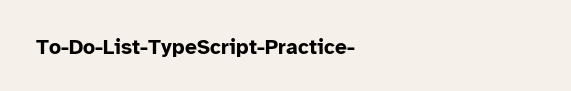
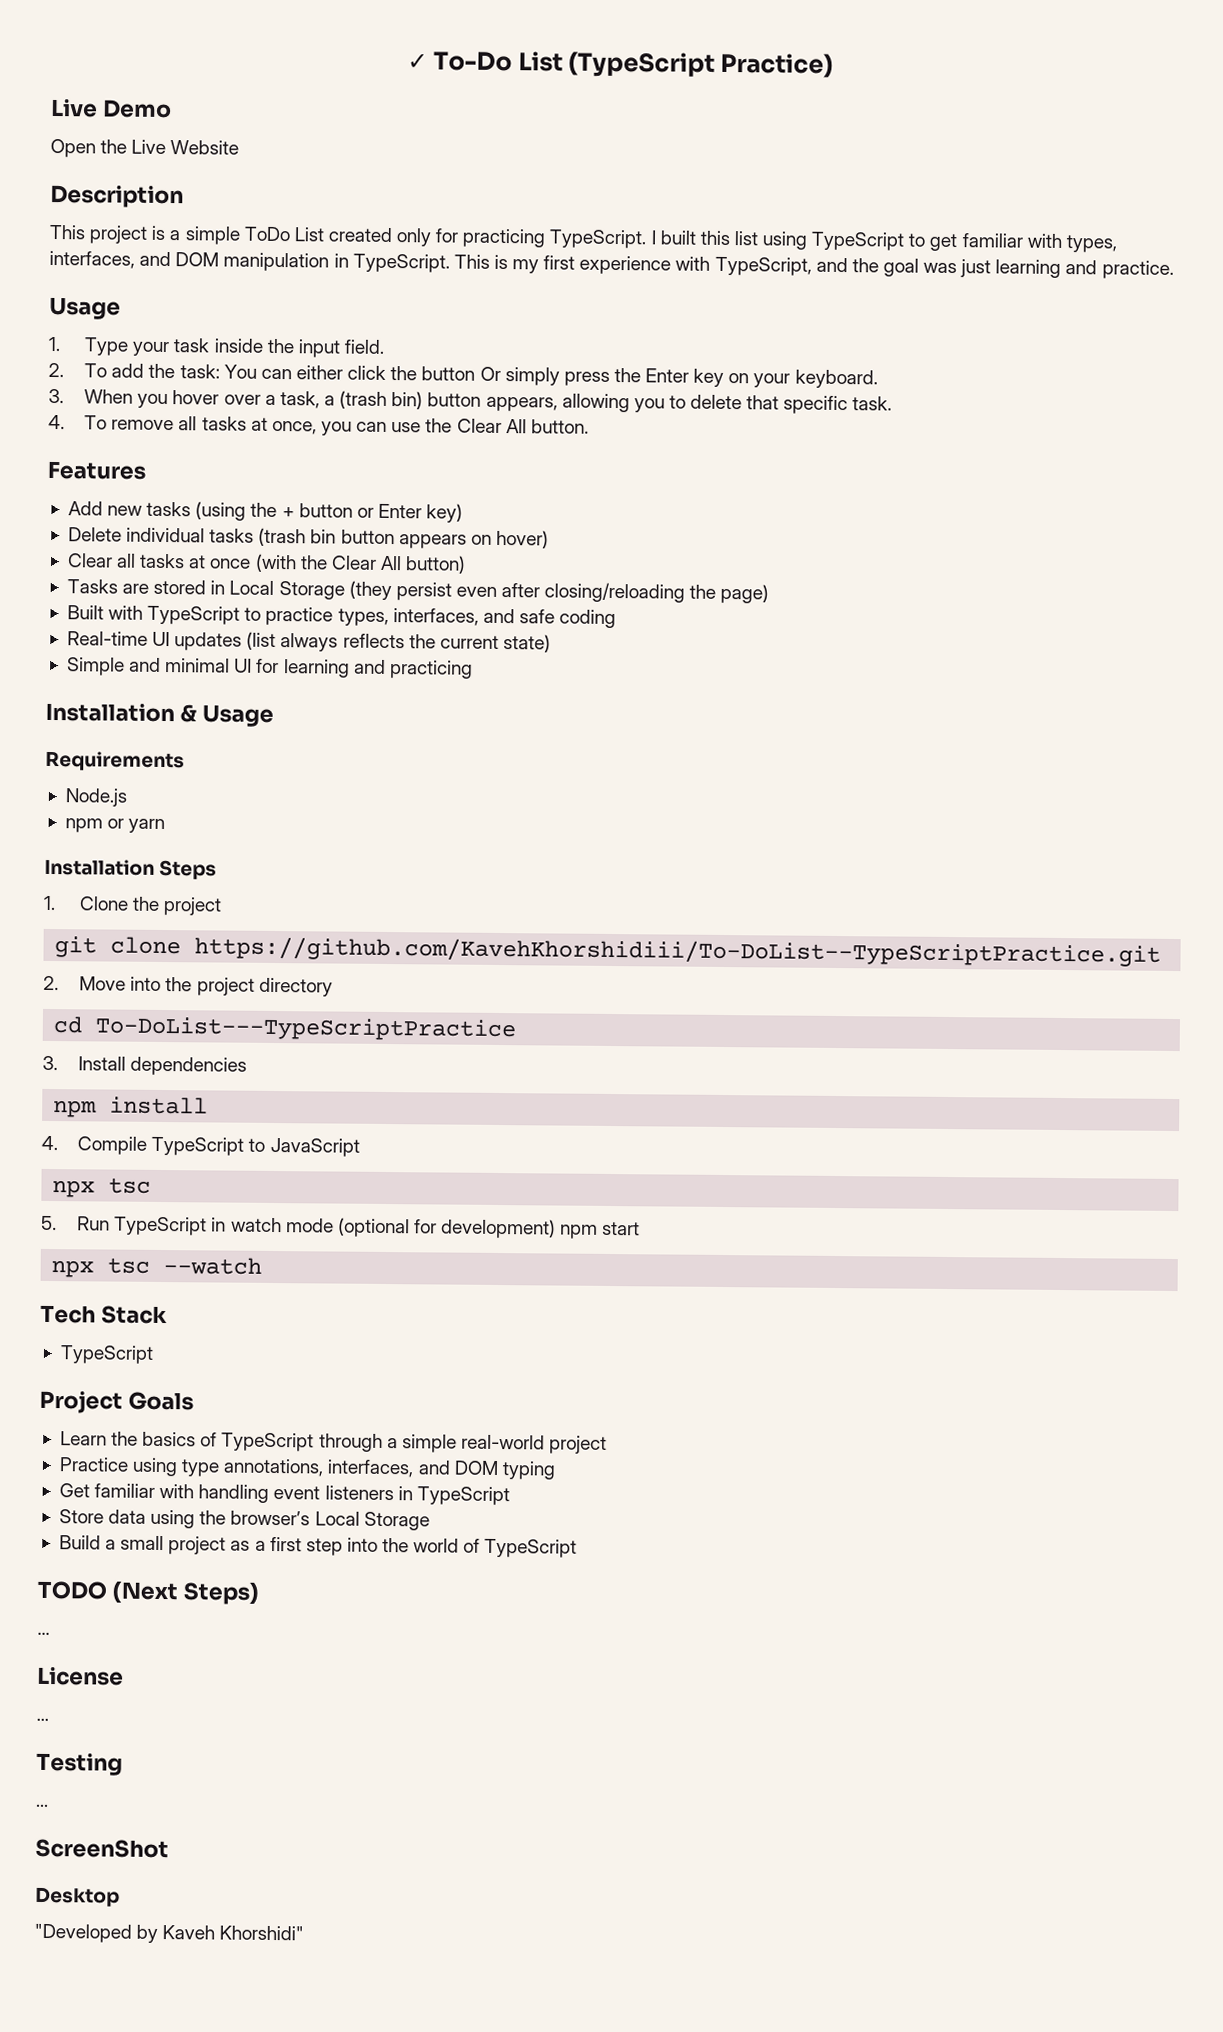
[36,38,355,57] To-Do-List-TypeScript-Practice- -> [406,51,834,78] [50,98,172,119] [50,138,240,158] [50,184,184,209] [49,224,1117,253] [49,250,1174,279] [49,296,121,320] [48,336,385,358] [48,362,878,389] [48,388,893,415] [48,414,589,436] [47,460,146,480] [67,501,464,523] [67,527,549,549] [66,553,467,574] [66,579,770,604] [66,605,617,629] [66,631,551,653] [66,657,473,679] [45,702,274,727] [45,750,185,772] [64,788,128,807] [64,818,166,834] [44,858,218,880] [43,895,223,916] [54,936,1162,967] [43,975,333,997] [53,1016,517,1042] [42,1055,248,1076] [53,1096,209,1118] [41,1135,360,1157] [52,1177,152,1198] [41,1215,641,1239] [51,1257,263,1278] [40,1304,168,1325] [59,1345,154,1364] [39,1390,194,1414] [59,1431,608,1454] [58,1457,556,1480] [58,1483,510,1506] [58,1509,430,1531] [58,1535,578,1558] [37,1580,259,1605] [37,1631,50,1636] [37,1666,124,1686] [36,1717,49,1722] [36,1752,123,1776] [35,1803,48,1808] [35,1838,169,1859] [35,1887,120,1907] [34,1923,305,1944] ✓ To-Do List (TypeScript Practice) // Live Demo // Open the Live Website // Description // This project is a simple ToDo List created only for practicing TypeScript. I built this list using TypeScript to get familiar with types, interfaces, and DOM manipulation in TypeScript. This is my first experience with TypeScript, and the goal was just learning and practice. // Usage // 1. Type your task inside the input field. // 2. To add the task: You can either click the button Or simply press the Enter key on your keyboard. // 3. When you hover over a task, a (trash bin) button appears, allowing you to delete that specific task. // 4. To remove all tasks at once, you can use the Clear All button. // Features // Add new tasks (using the + button or Enter key) // Delete individual tasks (trash bin button appears on hover) // Clear all tasks at once (with the Clear All button) // Tasks are stored in Local Storage (they persist even after closing/reloading the page) // Built with TypeScript to practice types, interfaces, and safe coding // Real-time UI updates (list always reflects the current state) // Simple and minimal UI for learning and practicing // Installation & Usage // Requirements // Node.js // npm or yarn // Installation Steps // 1. Clone the project // git clone https://github.com/KavehKhorshidiii/To-DoList--TypeScriptPractice.git // 2. Move into the project directory // cd To-DoList---TypeScriptPractice // 3. Install dependencies // npm install // 4. Compile TypeScript to JavaScript // npx tsc // 5. Run TypeScript in watch mode (optional for development) npm start // npx tsc --watch // Tech Stack // TypeScript // Project Goals // Learn the basics of TypeScript through a simple real-world project // Practice using type annotations, interfaces, and DOM typing // Get familiar with handling event listeners in TypeScript // Store data using the browser’s Local Storage // Build a small project as a first step into the world of TypeScript // TODO (Next Steps) // ... // License // ... // Testing // ... // ScreenShot // Desktop // "Developed by Kaveh Khorshidi"

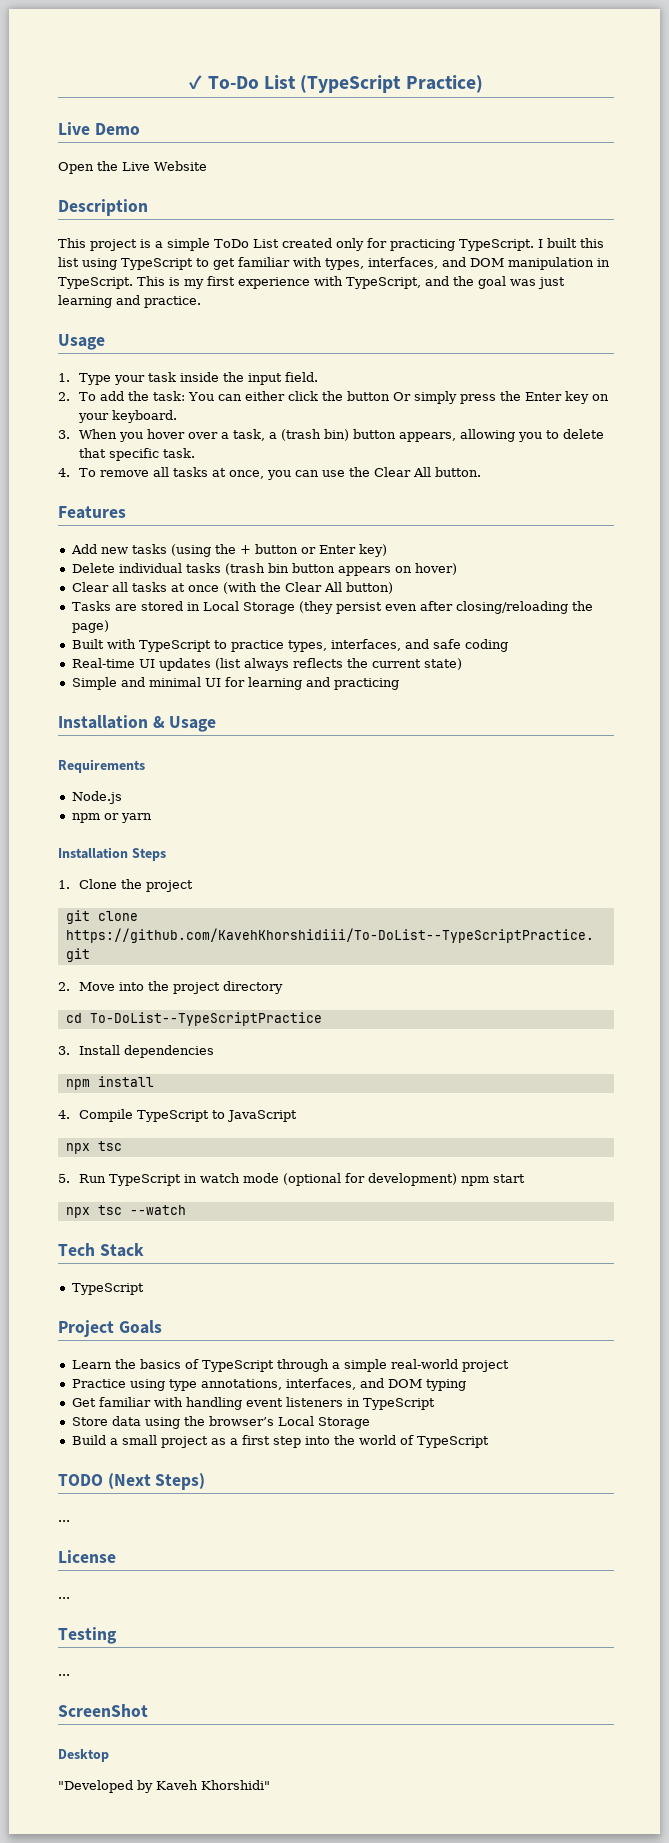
[95,1016,517,1042] To-DoList---TypeScriptPractice -> [89,1012,322,1026] To-DoList--TypeScriptPractice

